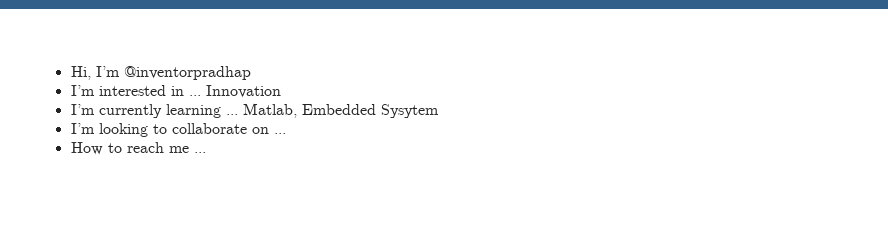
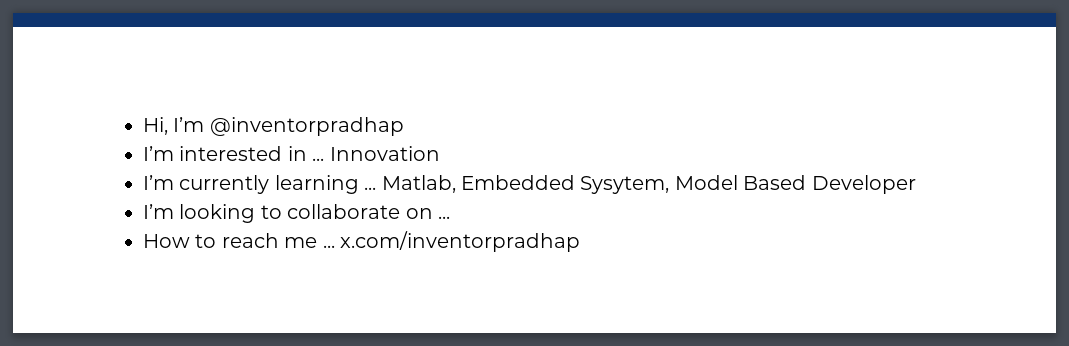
[380,104,439,118] Sysytem -> [580,175,916,194] Sysytem, Model Based Developer
(206, 152) none -> [340,231,580,252] x.com/inventorpradhap

